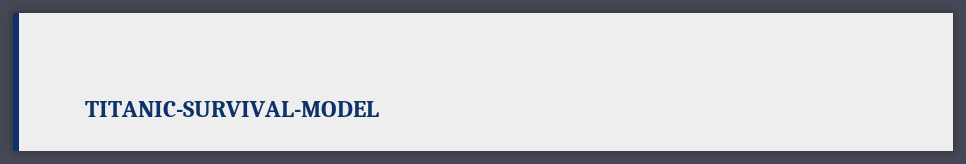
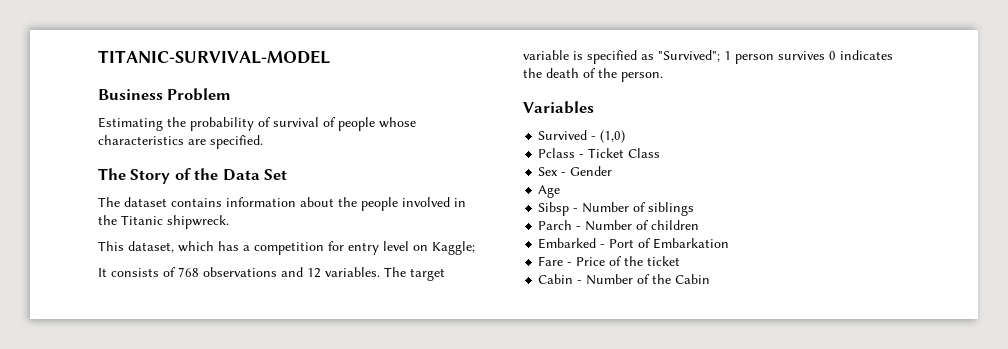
(379, 109) none -> [98,88,232,101] [98,117,416,131] [98,135,263,149] [98,168,288,184] [98,197,466,211] [98,215,229,229] [98,241,475,255] [98,267,445,281] [523,50,893,64] [523,68,663,82] [523,101,594,114] [538,130,626,143] [538,148,661,158] [538,166,613,176] [538,185,561,198] [538,202,695,216] [538,220,700,231] [538,238,730,249] [538,256,681,266] [538,274,711,285] // Business Problem // Estimating the probability of survival of people whose characteristics are specified. // The Story of the Data Set // The dataset contains information about the people involved in the Titanic shipwreck. // This dataset, which has a competition for entry level on Kaggle; // It consists of 768 observations and 12 variables. The target variable is specified as "Survived"; 1 person survives 0 indicates the death of the person. // Variables // Survived - (1,0) // Pclass - Ticket Class // Sex - Gender // Age // Sibsp - Number of siblings // Parch - Number of children // Embarked - Port of Embarkation // Fare - Price of the ticket // Cabin - Number of the Cabin

